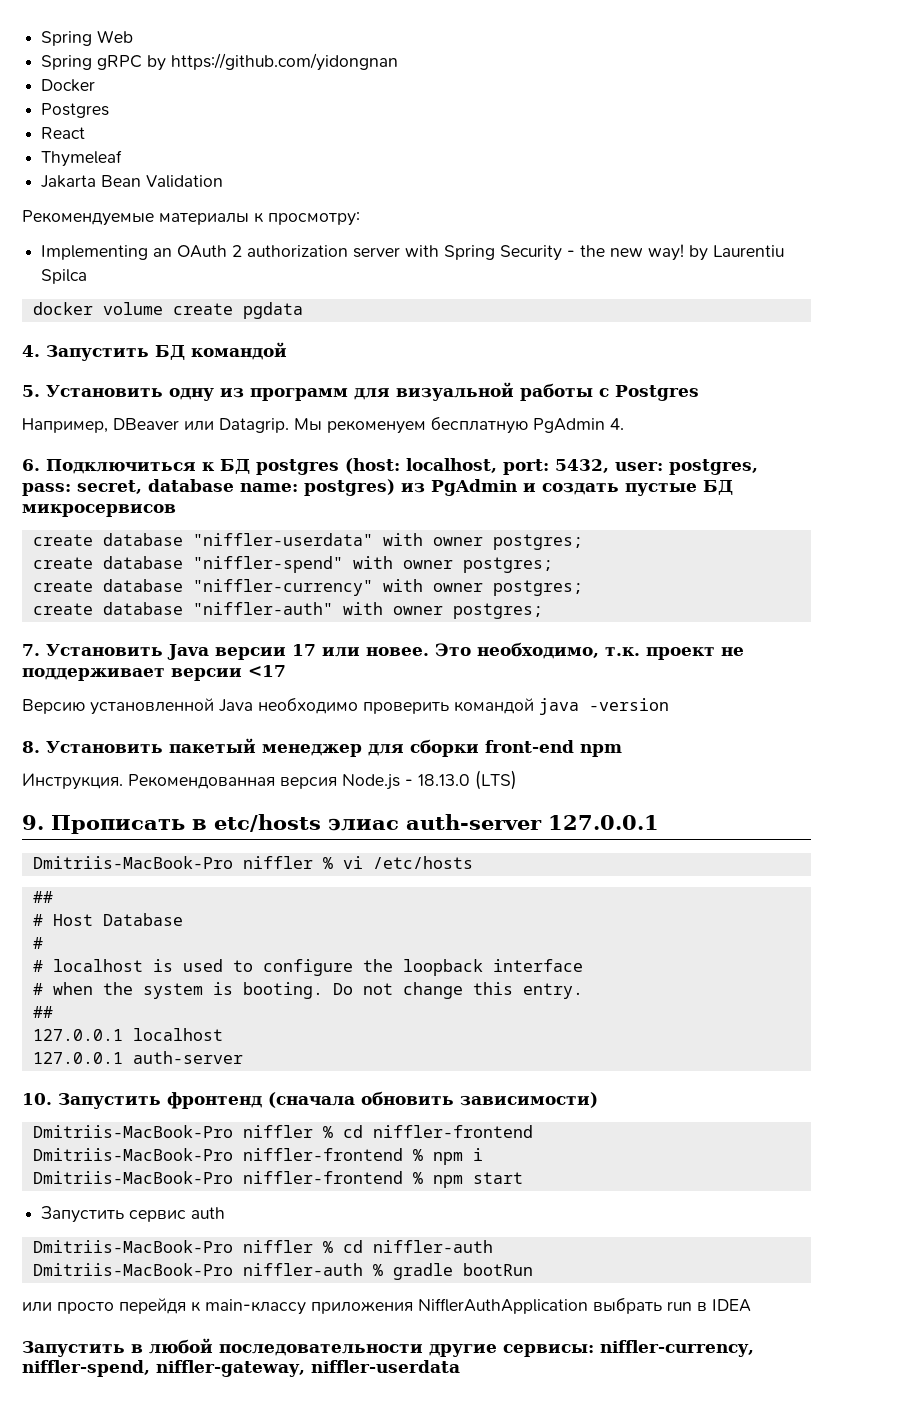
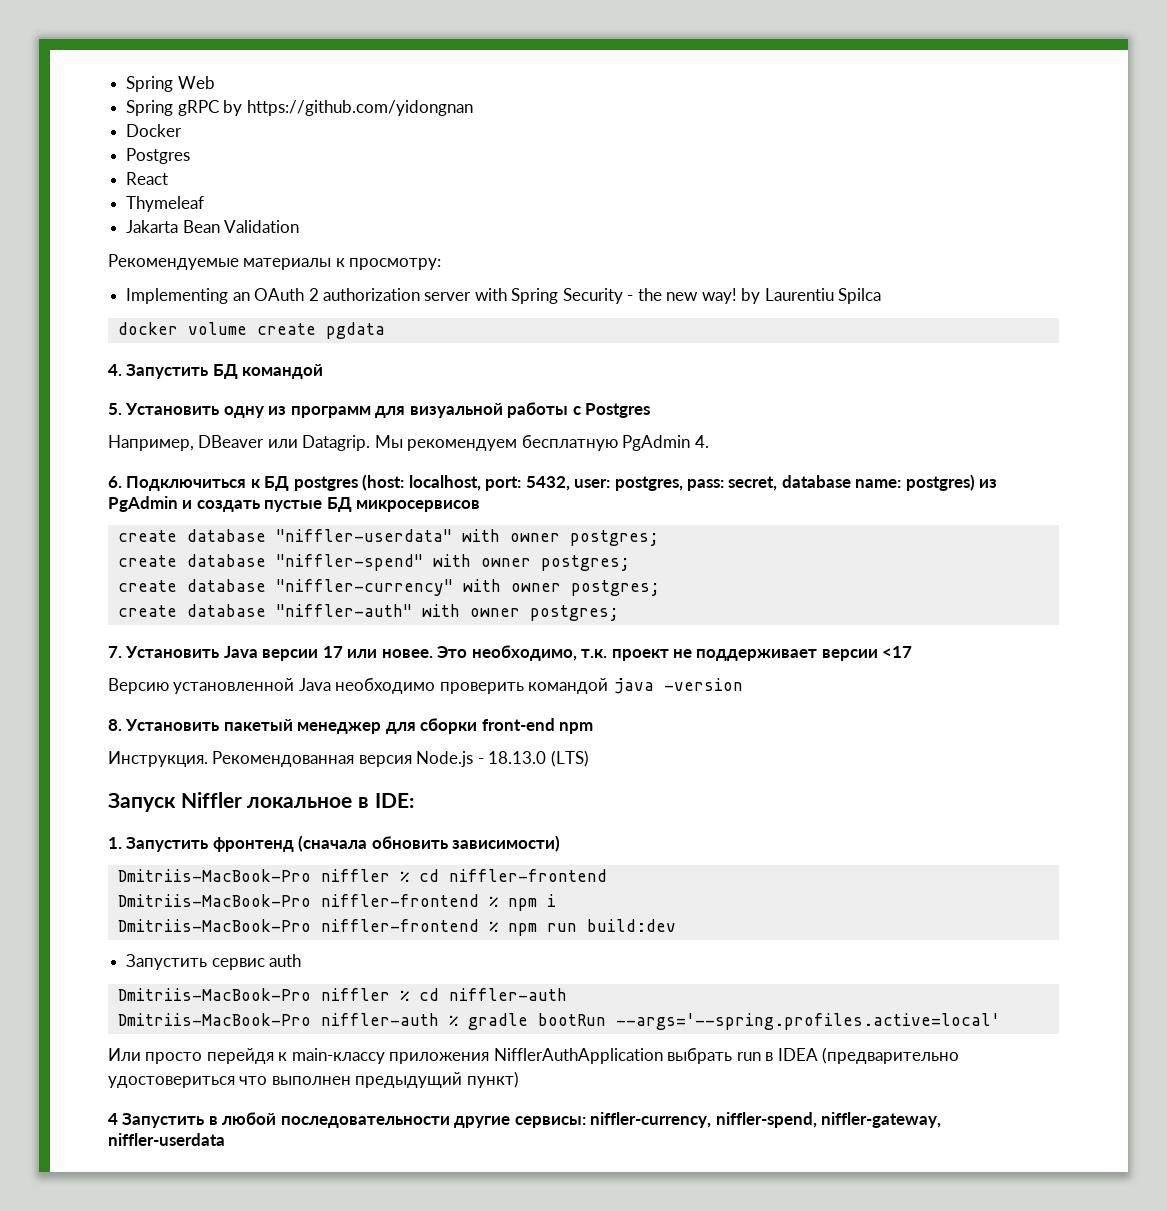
[327,420,426,434] рекоменуем -> [407,439,518,451] рекомендуем
[22,814,659,834] [32,856,473,869] [32,891,53,903] [32,913,183,926] [32,937,43,949] [32,959,583,976] [32,982,583,999] [32,1006,53,1018] [32,1028,223,1041] [32,1051,243,1064] [22,1093,52,1105] 9. Прописать в etc/hosts элиас auth-server 127.0.0.1 // Dmitriis-MacBook-Pro niffler % vi /etc/hosts // ## // # Host Database // # // # localhost is used to configure the loopback interface // # when the system is booting. Do not change this entry. // ## // 127.0.0.1 localhost // 127.0.0.1 auth-server // 10. -> [108,792,414,812] [108,837,122,849] Запуск Niffler локальное в IDE: // 1.
[472,1172,523,1184] start -> [546,919,676,932] run build:dev
[22,1302,52,1312] // или -> [615,1013,1000,1030] [108,1048,141,1061] --args='--spring.profiles.active=local' // Или
(751, 1305) // -> [822,1047,960,1064] [108,1071,519,1088] [108,1113,118,1125] (предварительно удостовериться что выполнен предыдущий пункт) // 4

